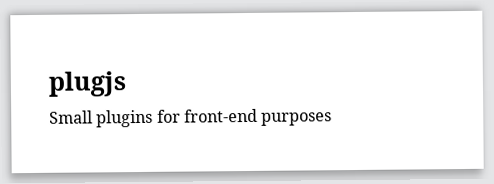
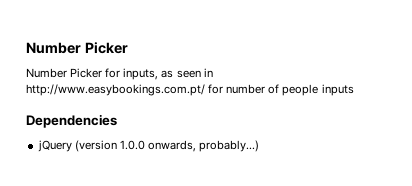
[48,71,127,97] [49,108,333,128] plugjs // Small plugins for front-end purposes -> [26,42,128,54] [26,68,213,80] [26,84,354,96] [26,114,117,128] [37,140,260,152] Number Picker // Number Picker for inputs, as seen in http://www.easybookings.com.pt/ for number of people inputs // Dependencies // jQuery (version 1.0.0 onwards, probably...)

